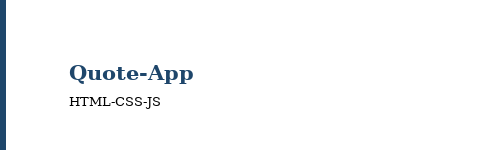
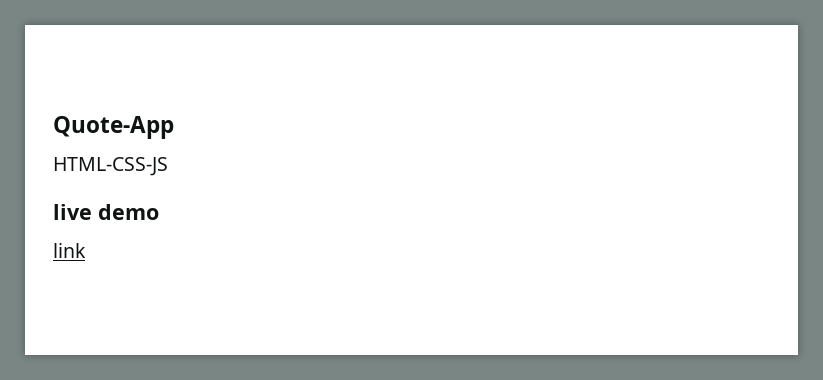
(161, 103) none -> [53,204,159,220] [53,243,86,258] // live demo // link

